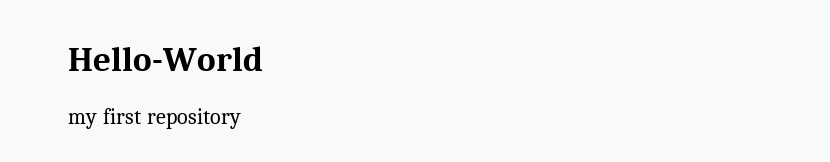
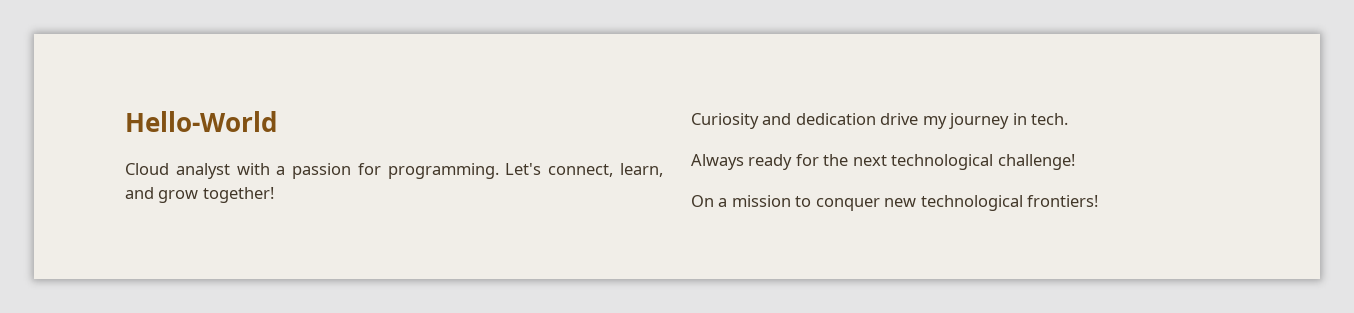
[68,108,241,129] my first repository -> [125,163,663,179] [125,187,274,203] [691,113,1069,129] [691,154,1075,170] [691,195,1099,211] Cloud analyst with a passion for programming. Let's connect, learn, and grow together! // Curiosity and dedication drive my journey in tech. // Always ready for the next technological challenge! // On a mission to conquer new technological frontiers!

